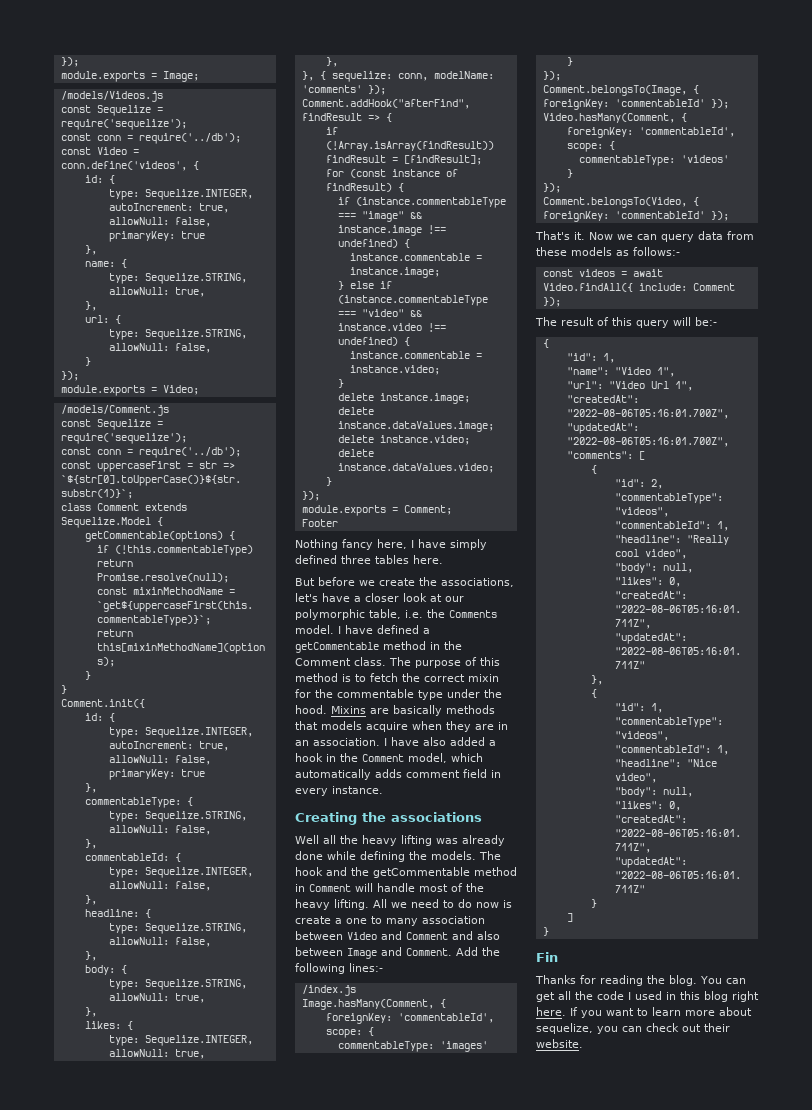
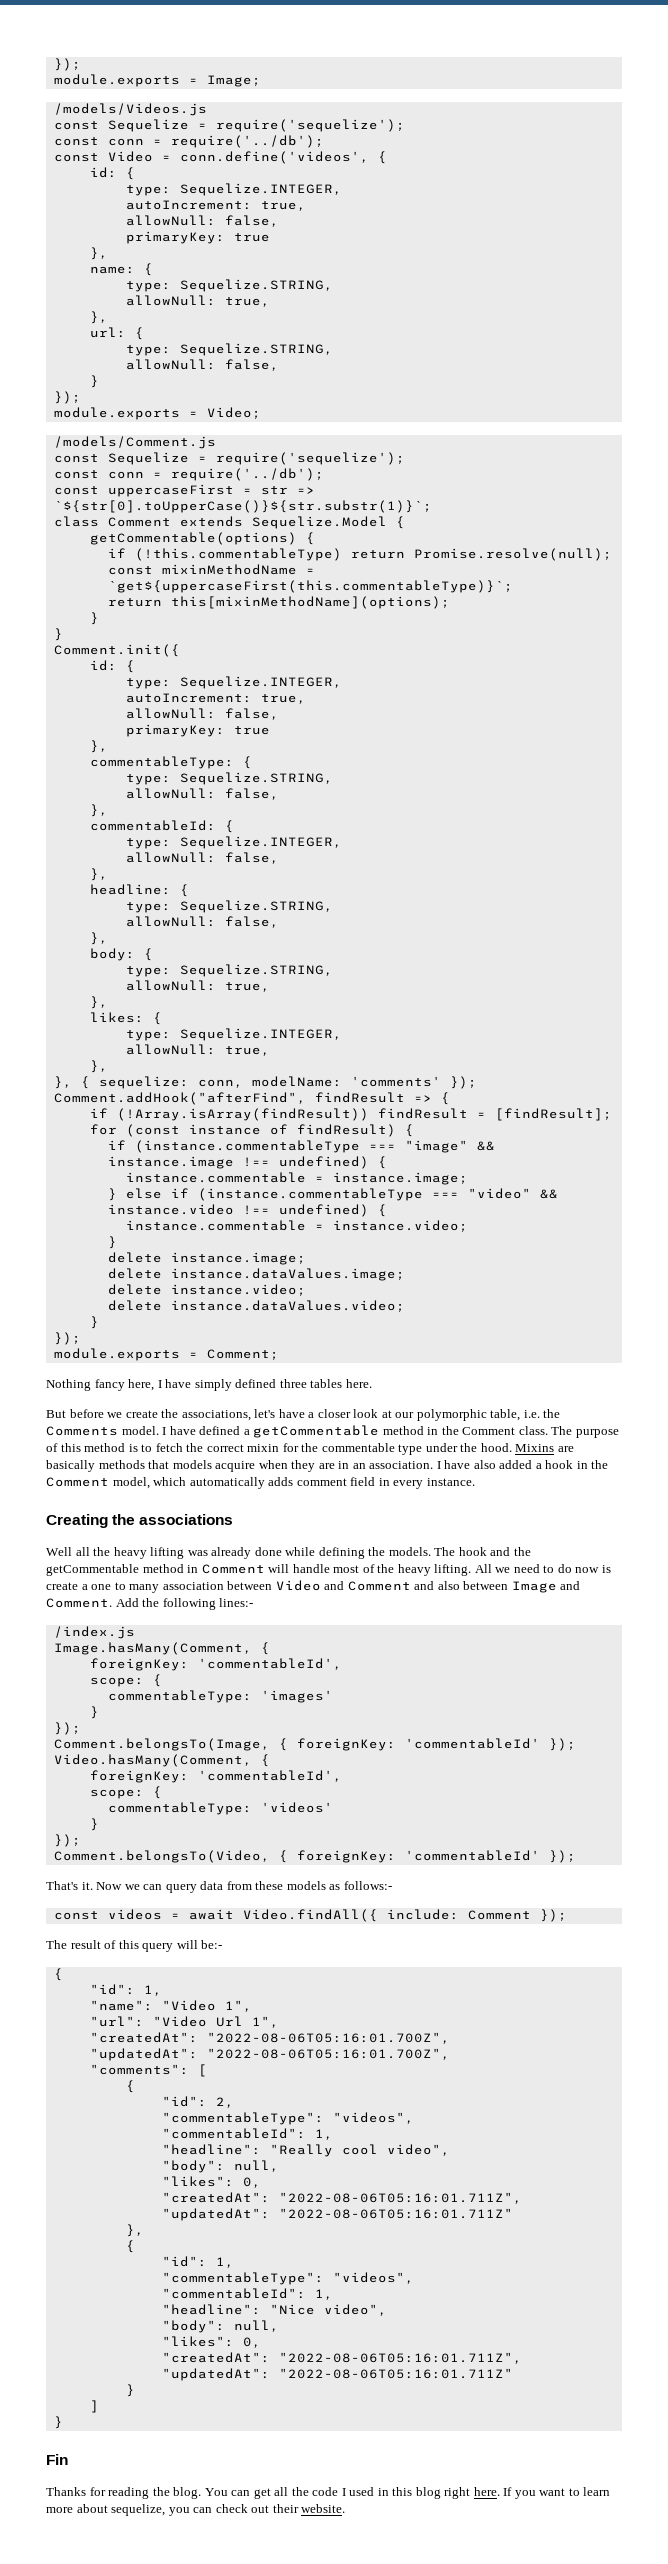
[301,519,338,527] // Footer -> (279, 1354) none

